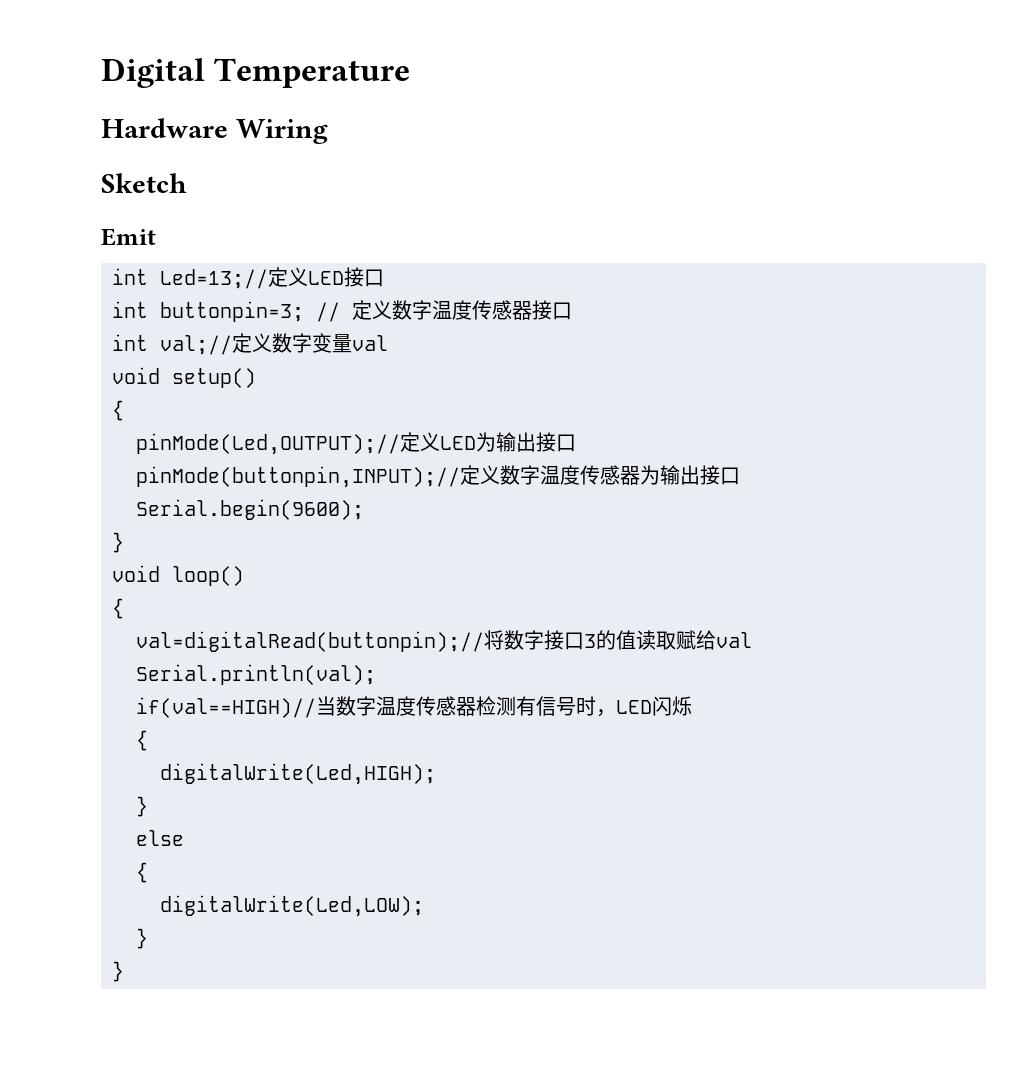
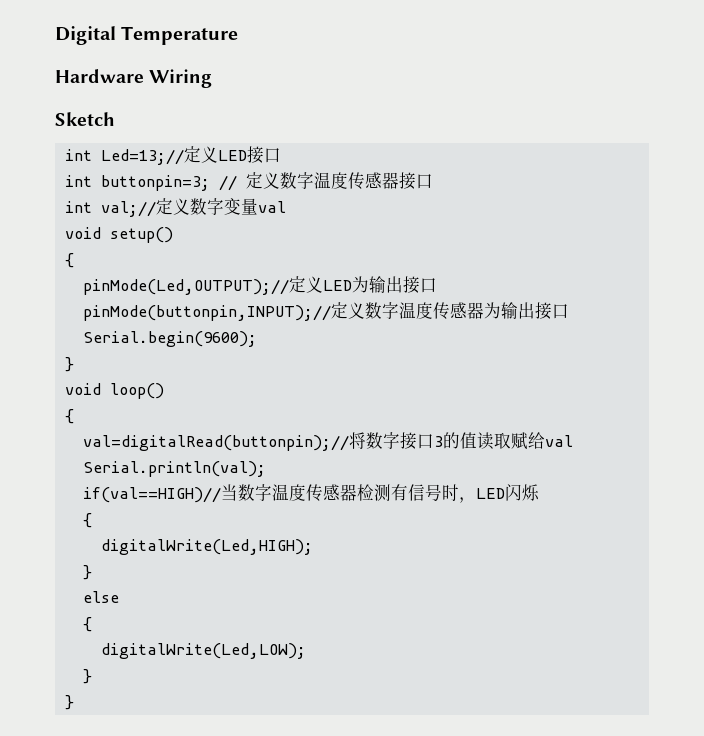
[101,228,156,246] // Emit -> (115, 119) none

